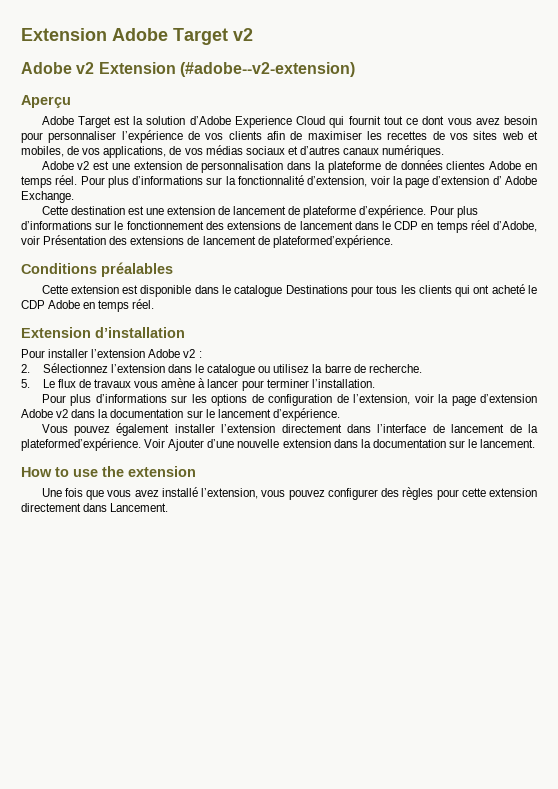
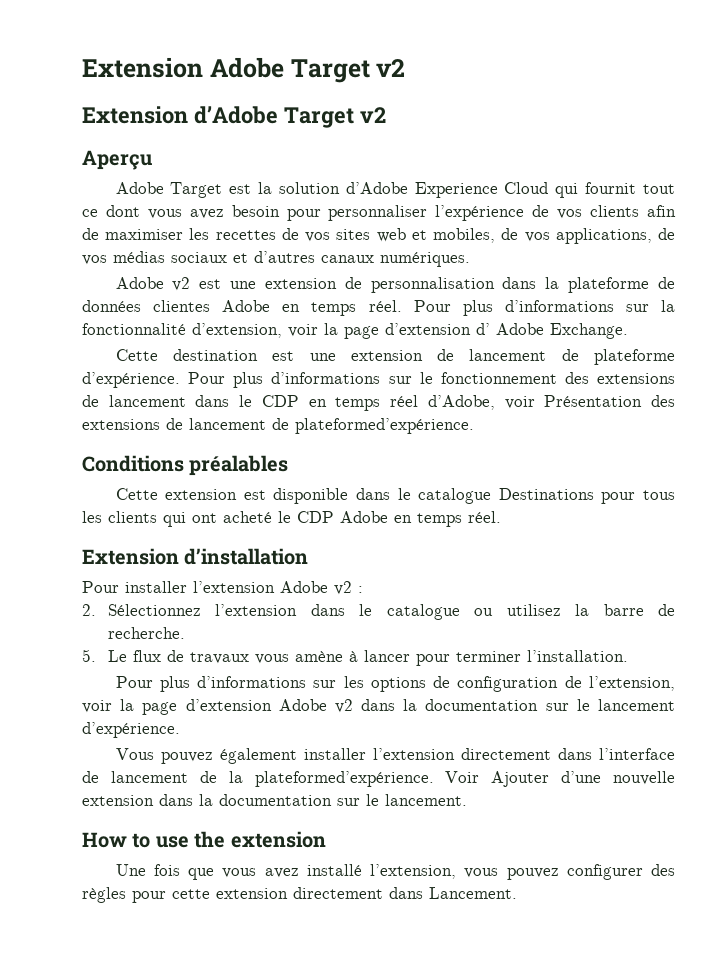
[21,62,355,77] Adobe v2 Extension (#adobe--v2-extension) -> [82,106,386,128] Extension d’Adobe Target v2

